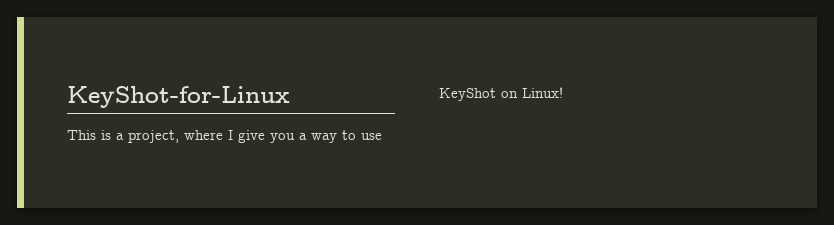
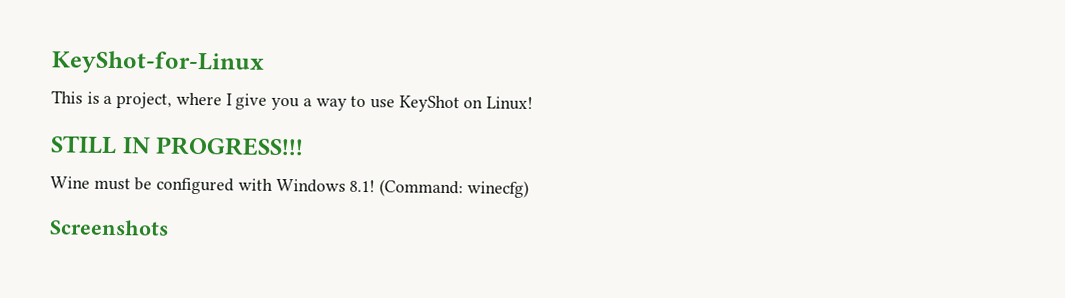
(563, 92) none -> [50,135,305,157] [50,176,529,198] [49,219,169,236] // STILL IN PROGRESS!!! // Wine must be configured with Windows 8.1! (Command: winecfg) // Screenshots

